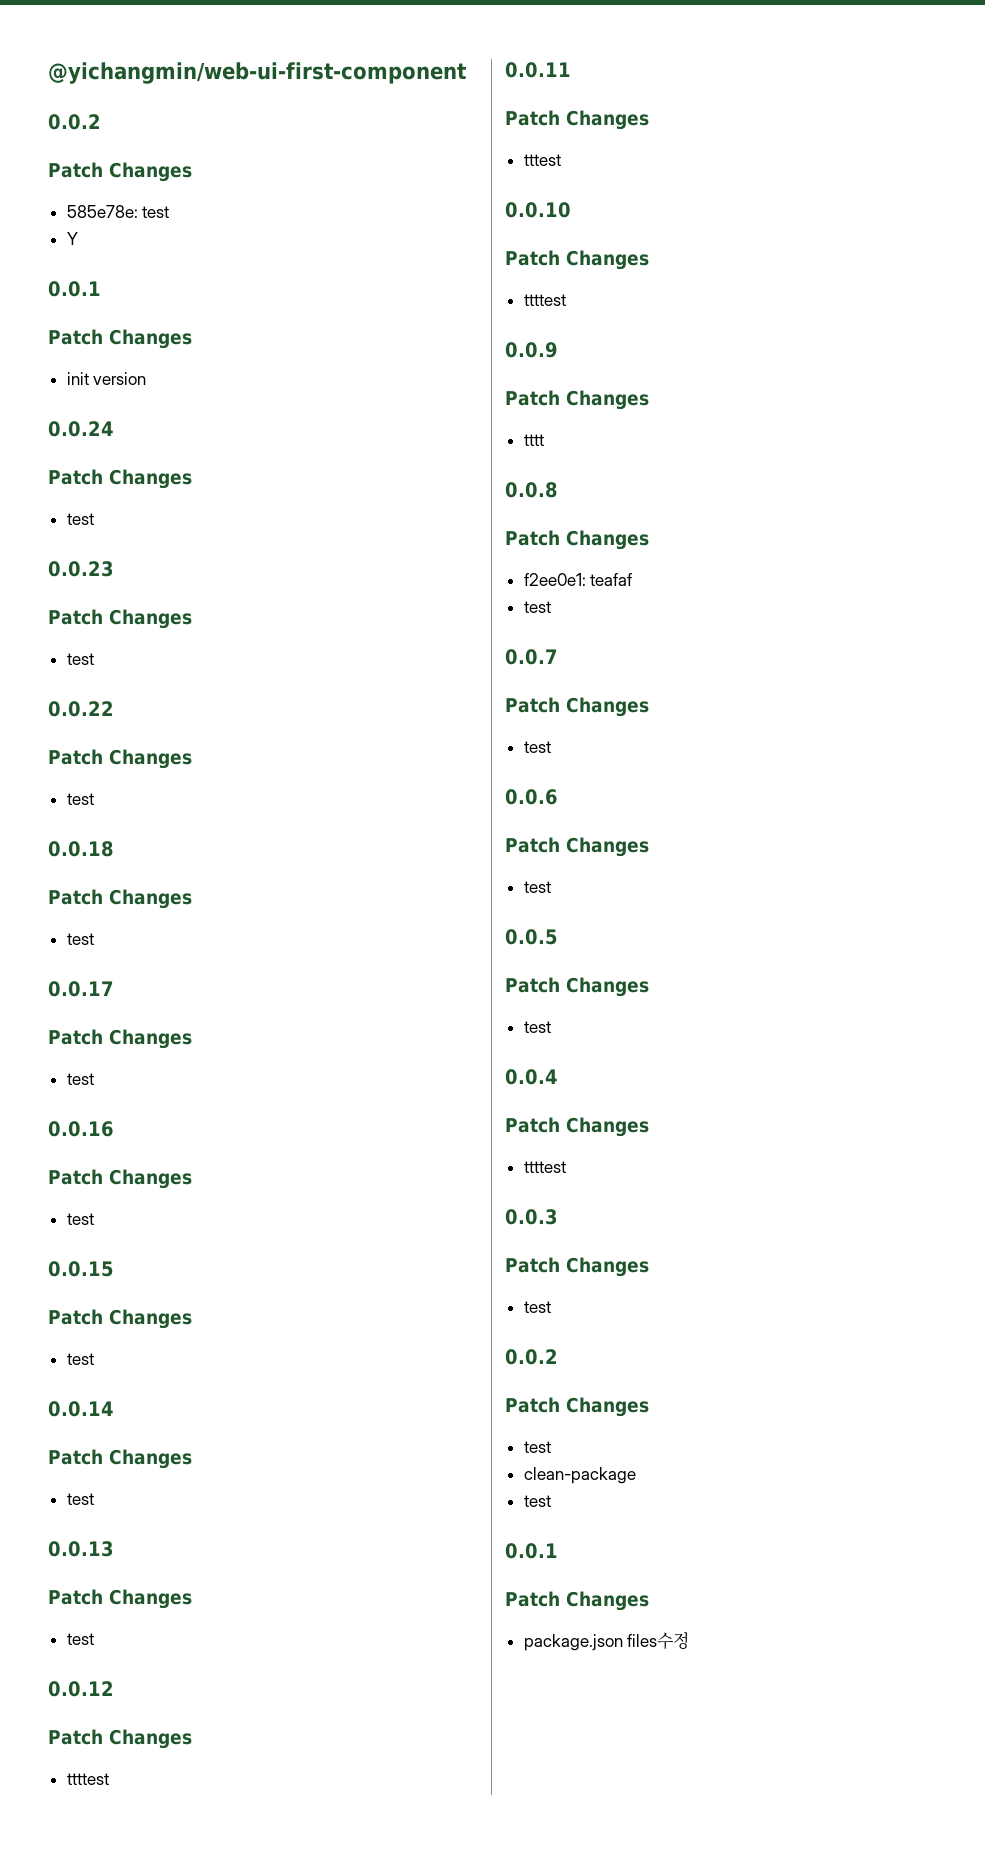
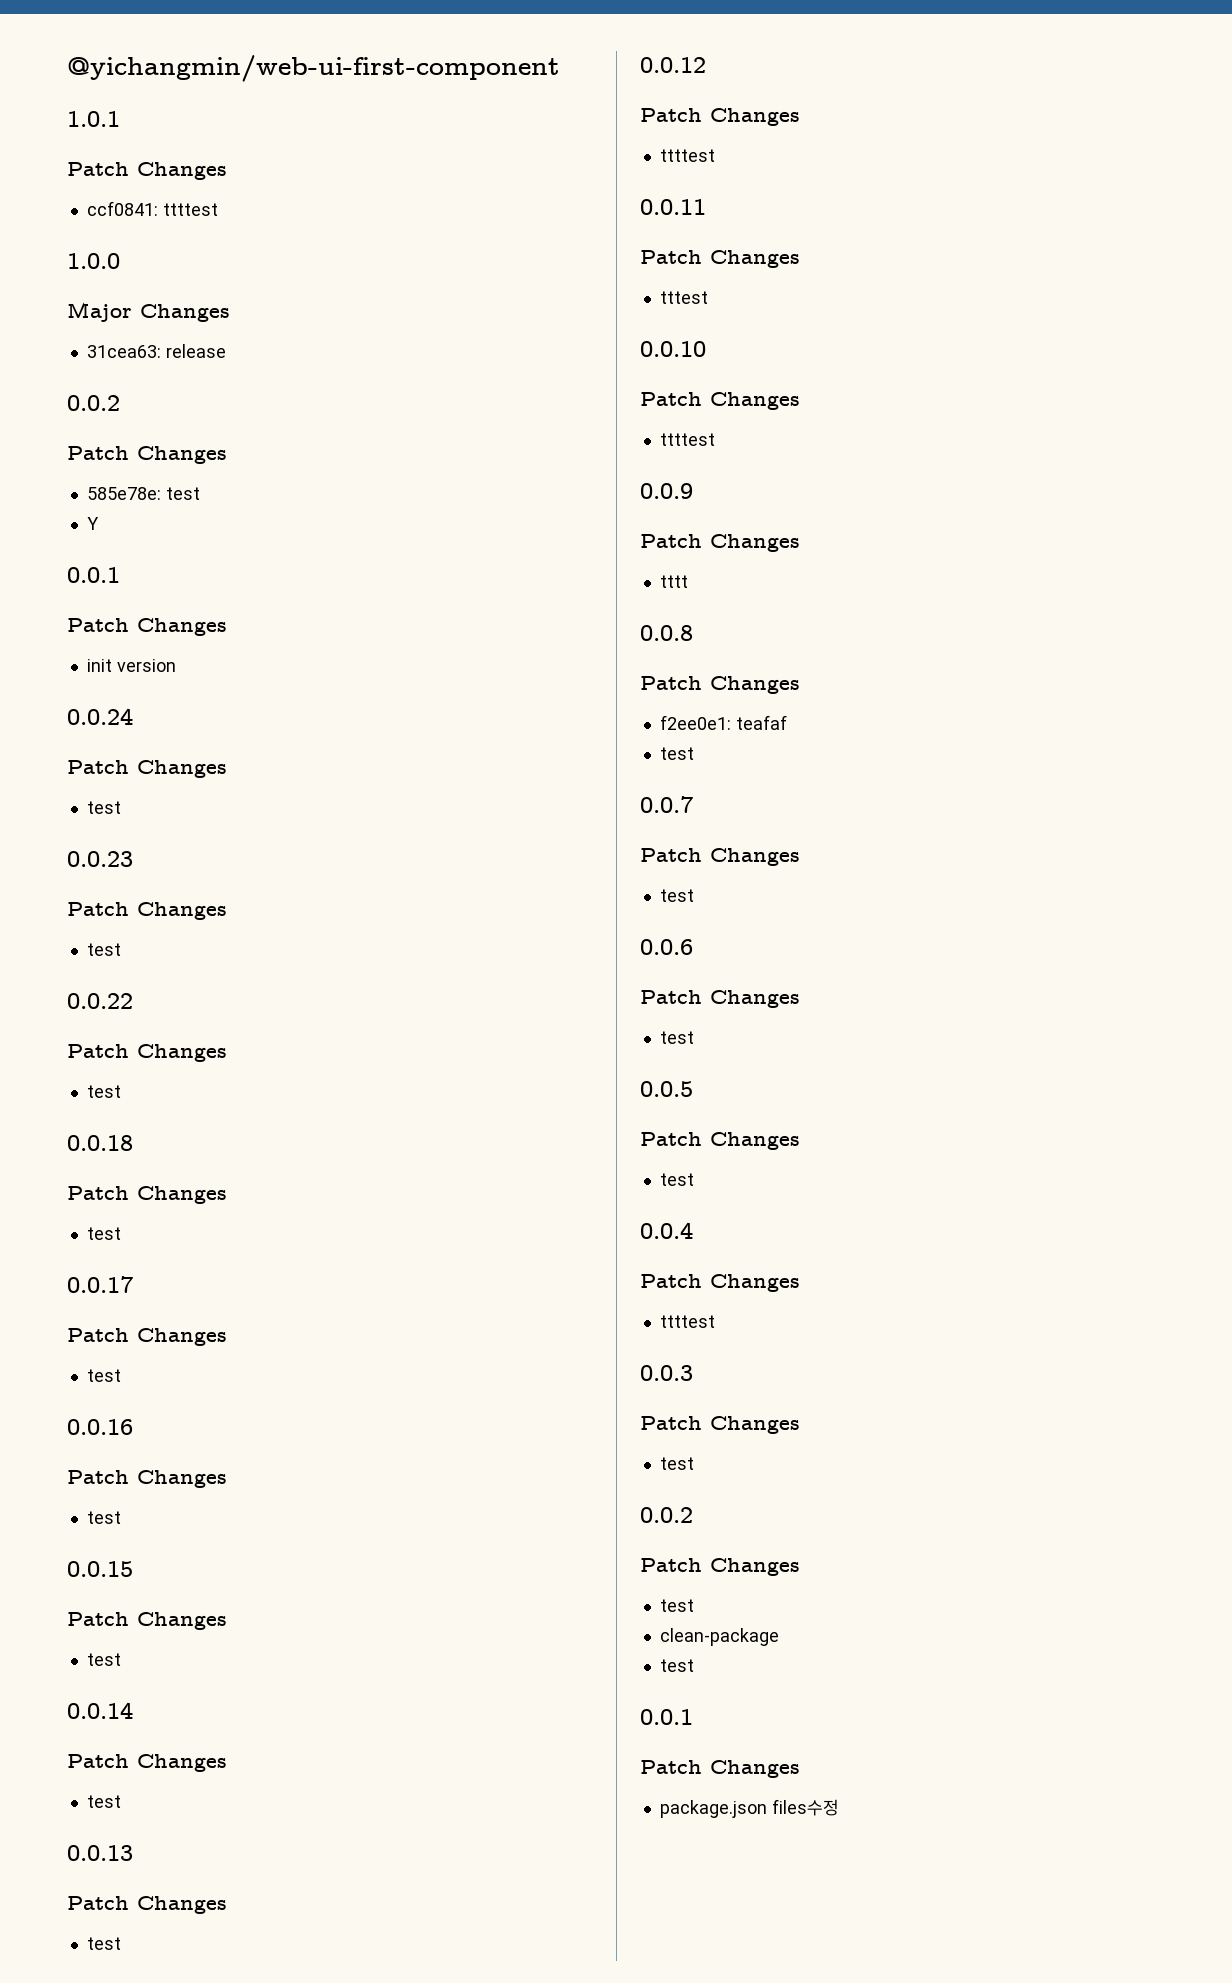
(467, 73) none -> [67,111,120,127] [67,162,227,180] [86,201,218,216] [67,253,120,269] [67,302,230,322] [86,344,226,358] // 1.0.1 // Patch Changes // ccf0841: ttttest // 1.0.0 // Major Changes // 31cea63: release

